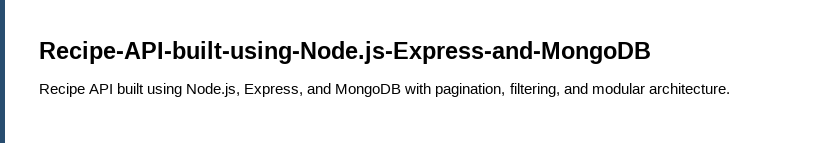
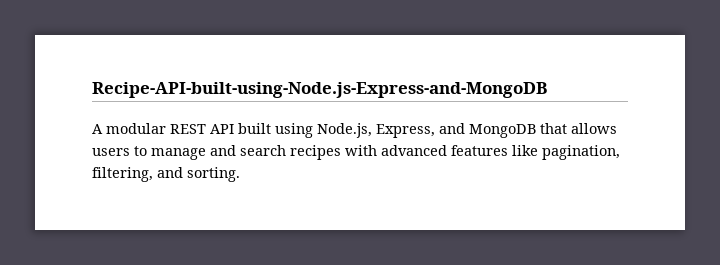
[39,83,85,97] Recipe -> [92,123,206,134] A modular REST
[404,83,432,94] with -> [540,123,617,134] [92,145,538,160] that allows users to manage and search recipes with advanced features like
[591,83,730,94] modular architecture. -> [187,167,240,182] sorting.

